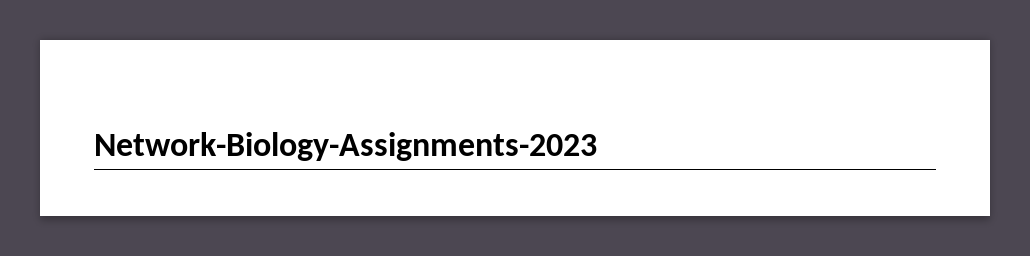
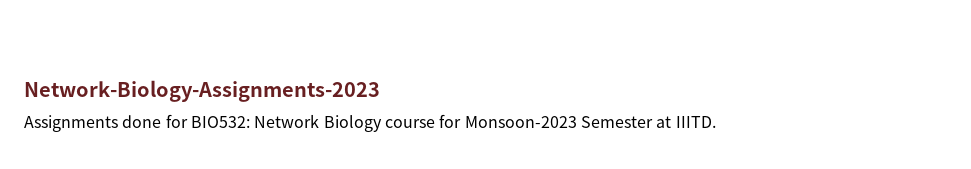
(597, 146) none -> [24,114,716,132] // Assignments done for BIO532: Network Biology course for Monsoon-2023 Semester at IIITD.

